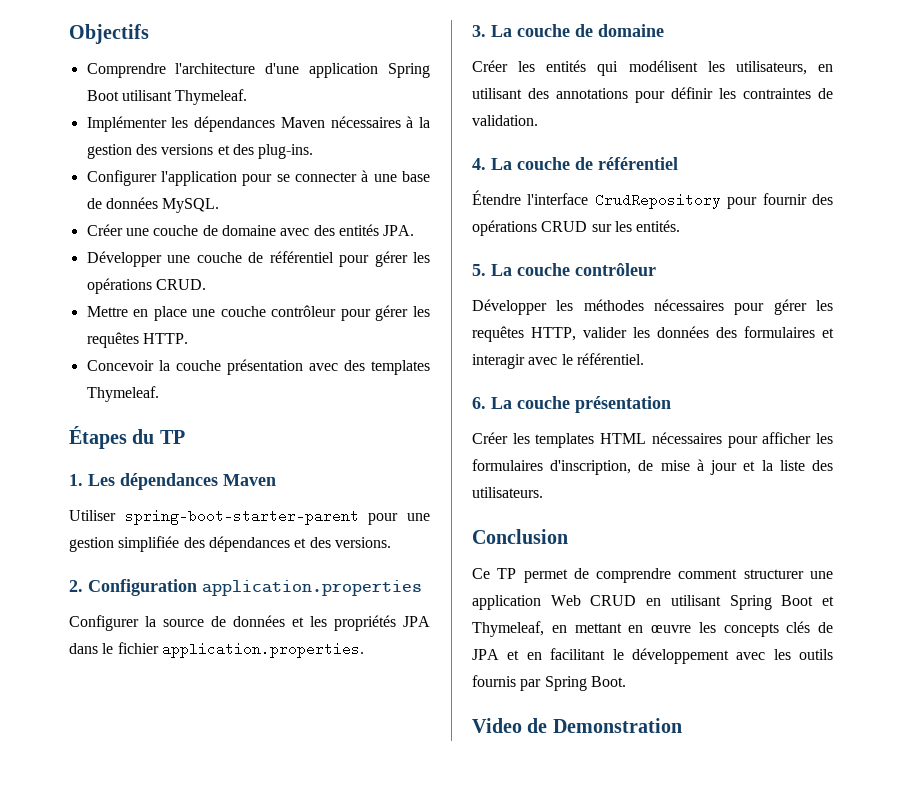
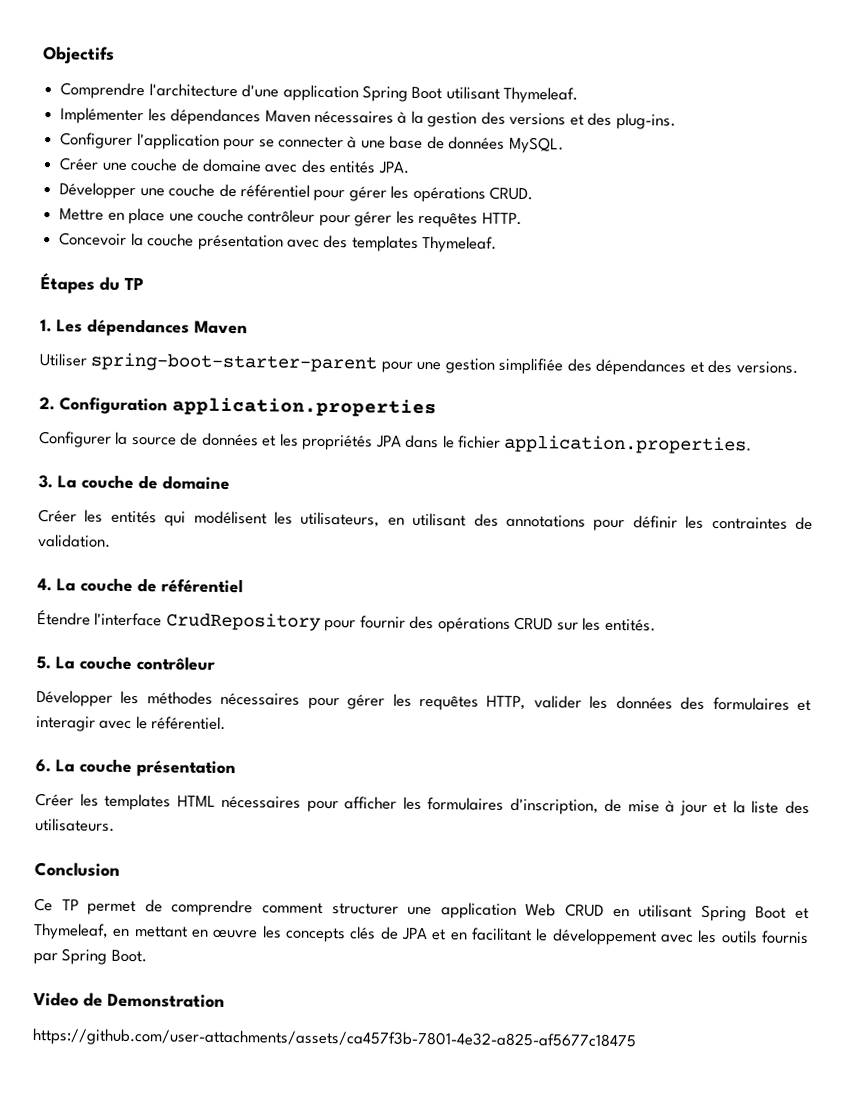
(682, 725) none -> [32,1027,637,1051] // https://github.com/user-attachments/assets/ca457f3b-7801-4e32-a825-af5677c18475

